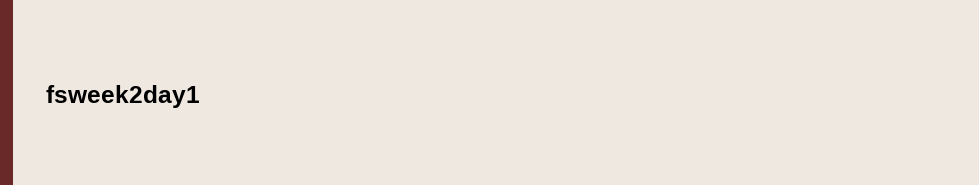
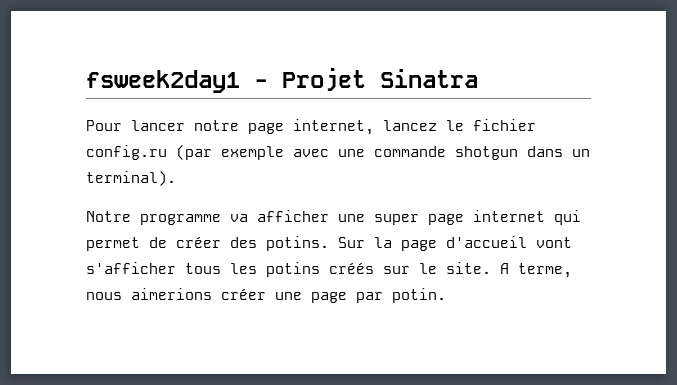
(200, 96) none -> [254,68,478,91] [86,119,536,135] [86,145,590,160] [86,171,176,186] [86,210,581,225] [86,236,572,251] [86,262,572,278] [86,288,446,303] - Projet Sinatra // Pour lancer notre page internet, lancez le fichier config.ru (par exemple avec une commande shotgun dans un terminal). // Notre programme va afficher une super page internet qui permet de créer des potins. Sur la page d'accueil vont s'afficher tous les potins créés sur le site. A terme, nous aimerions créer une page par potin.

